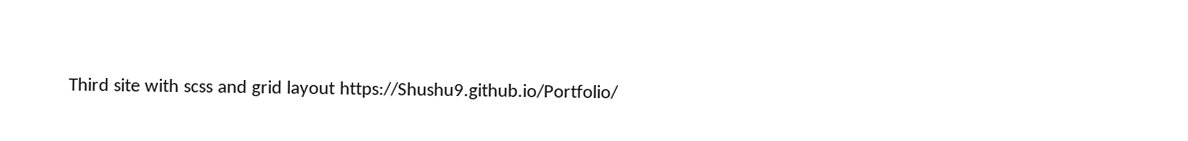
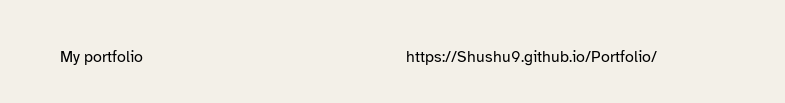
[68,77,336,98] Third site with scss and grid layout -> [60,50,144,65] My portfolio

